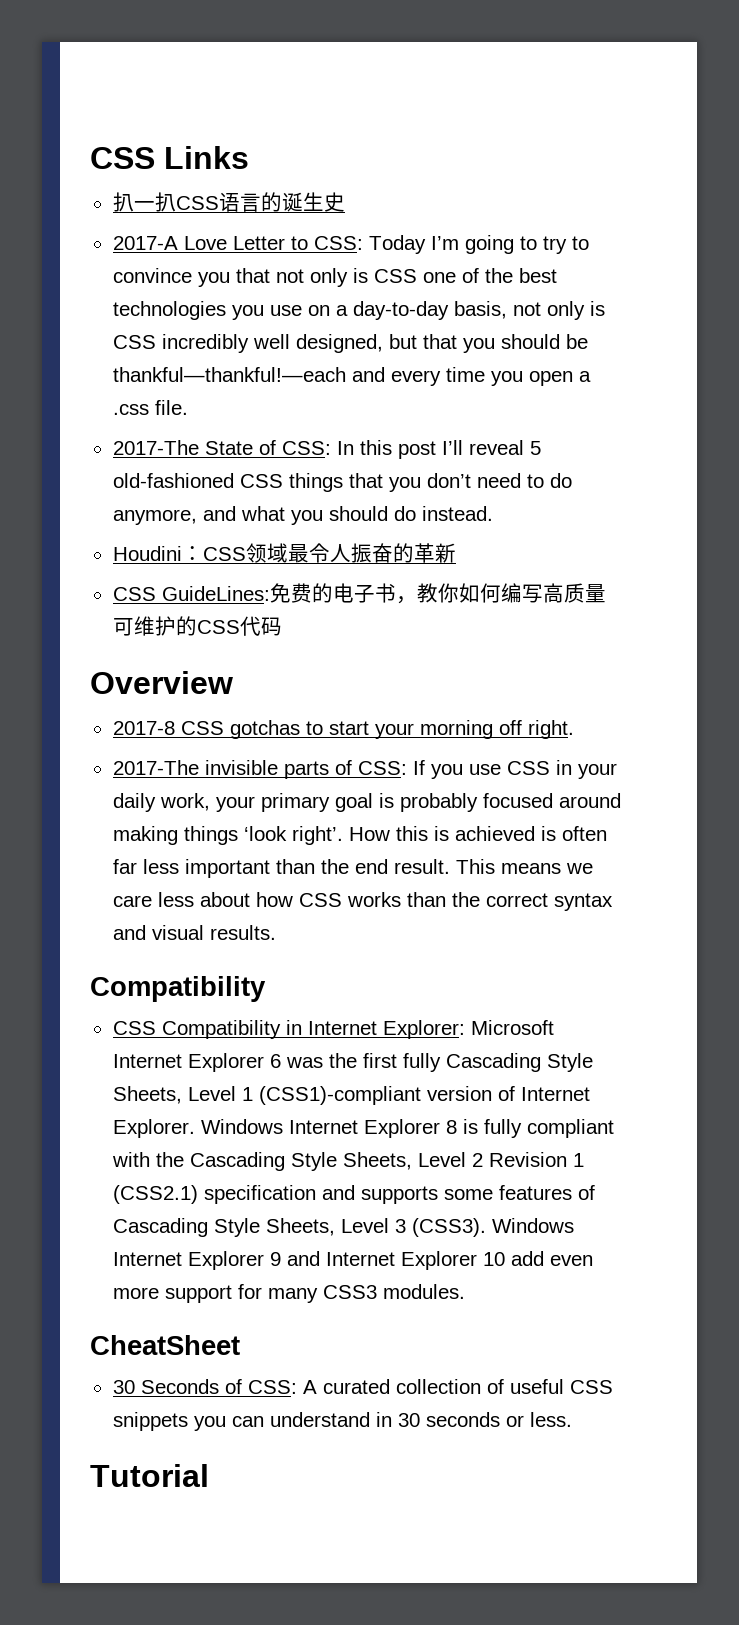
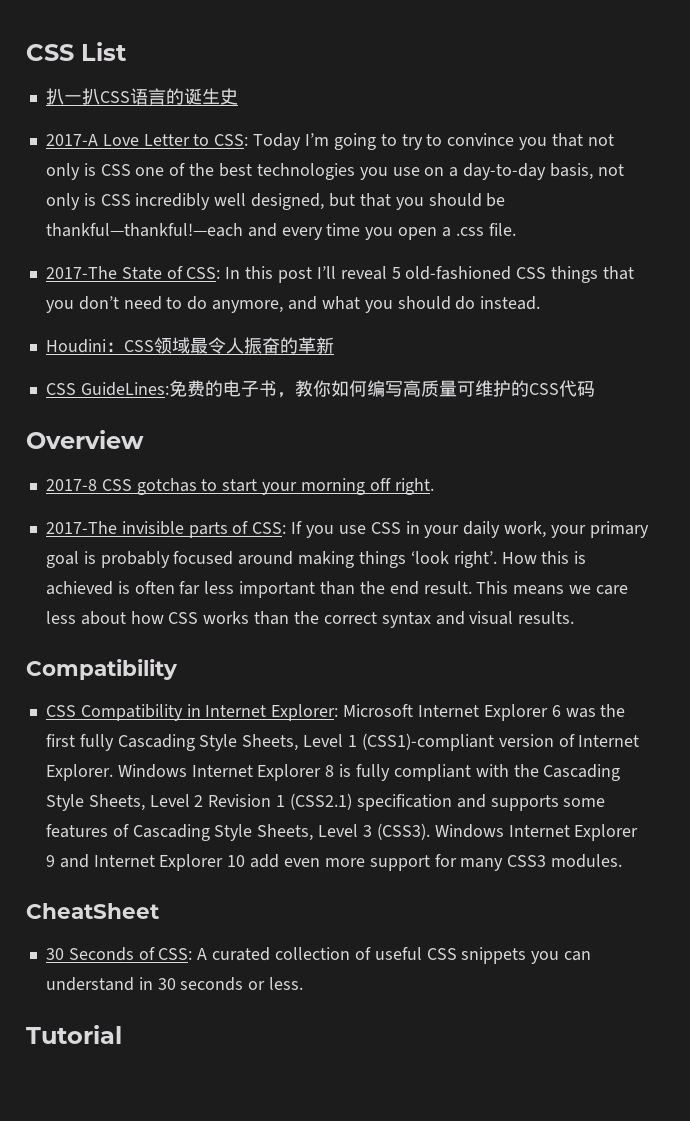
[90,146,249,169] CSS Links -> [26,42,127,61] CSS List

